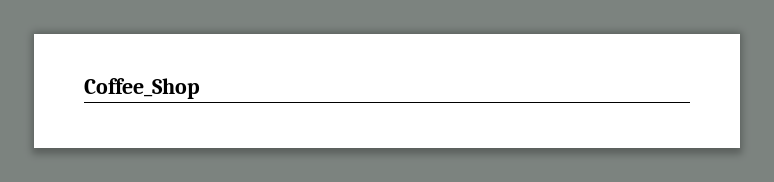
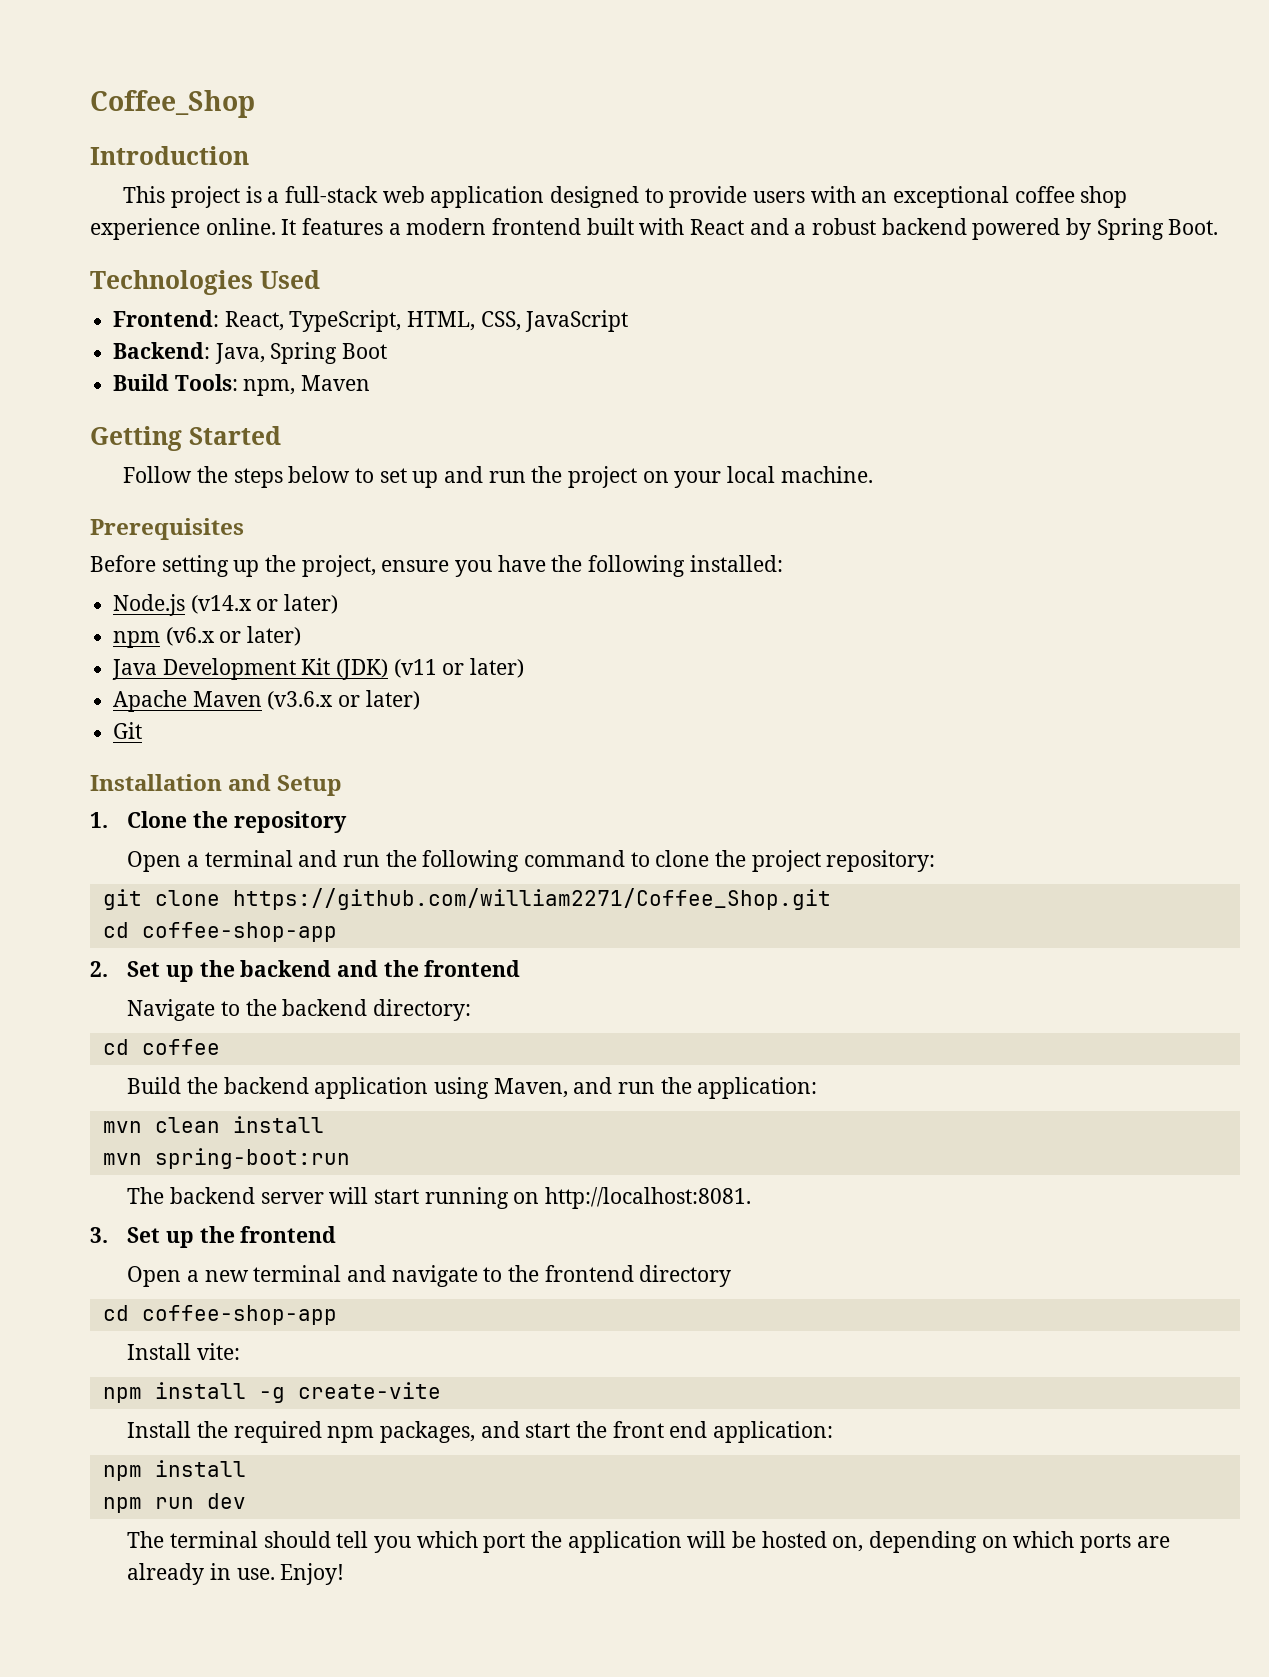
(200, 88) none -> [90,146,249,165] [123,186,1128,208] [90,218,1219,240] [90,270,320,295] [113,310,629,332] [113,342,388,364] [113,374,371,396] [90,426,281,451] [123,466,873,488] [90,518,244,540] [90,555,783,577] [113,594,339,616] [113,626,302,648] [112,658,525,680] [113,690,420,712] [113,722,143,739] [90,774,343,796] [90,811,347,833] [127,850,936,872] [102,888,831,910] [102,922,337,942] [90,960,521,982] [127,999,472,1021] [102,1039,220,1055] [127,1077,818,1099] [102,1116,324,1133] [102,1148,350,1169] [127,1187,752,1209] [90,1226,337,1248] [127,1265,732,1287] [102,1305,337,1325] [127,1343,241,1360] [102,1382,441,1403] [127,1421,834,1443] [102,1460,246,1481] [102,1493,246,1513] [127,1531,1170,1553] [127,1563,345,1585] // Introduction // This project is a full-stack web application designed to provide users with an exceptional coffee shop experience online. It features a modern frontend built with React and a robust backend powered by Spring Boot. // Technologies Used // Frontend: React, TypeScript, HTML, CSS, JavaScript // Backend: Java, Spring Boot // Build Tools: npm, Maven // Getting Started // Follow the steps below to set up and run the project on your local machine. // Prerequisites // Before setting up the project, ensure you have the following installed: // Node.js (v14.x or later) // npm (v6.x or later) // Java Development Kit (JDK) (v11 or later) // Apache Maven (v3.6.x or later) // Git // Installation and Setup // 1. Clone the repository // Open a terminal and run the following command to clone the project repository: // git clone https://github.com/william2271/Coffee_Shop.git // cd coffee-shop-app // 2. Set up the backend and the frontend // Navigate to the backend directory: // cd coffee // Build the backend application using Maven, and run the application: // mvn clean install // mvn spring-boot:run // The backend server will start running on http://localhost:8081. // 3. Set up the frontend // Open a new terminal and navigate to the frontend directory // cd coffee-shop-app // Install vite: // npm install -g create-vite // Install the required npm packages, and start the front end application: // npm install // npm run dev // The terminal should tell you which port the application will be hosted on, depending on which ports are already in use. Enjoy!

